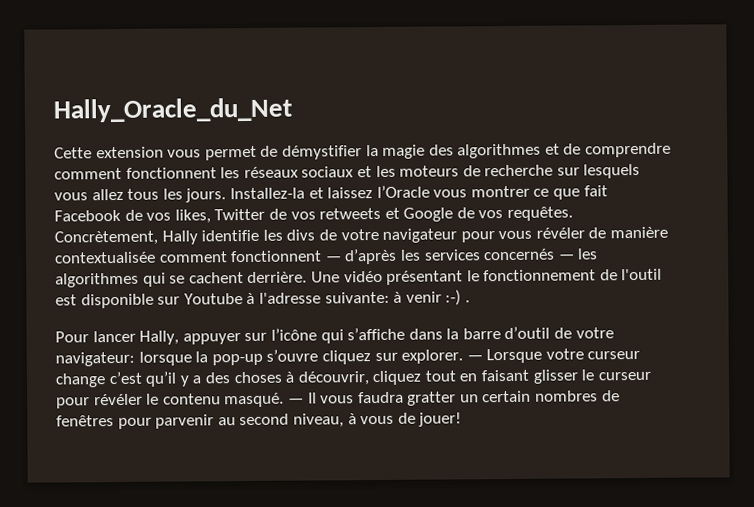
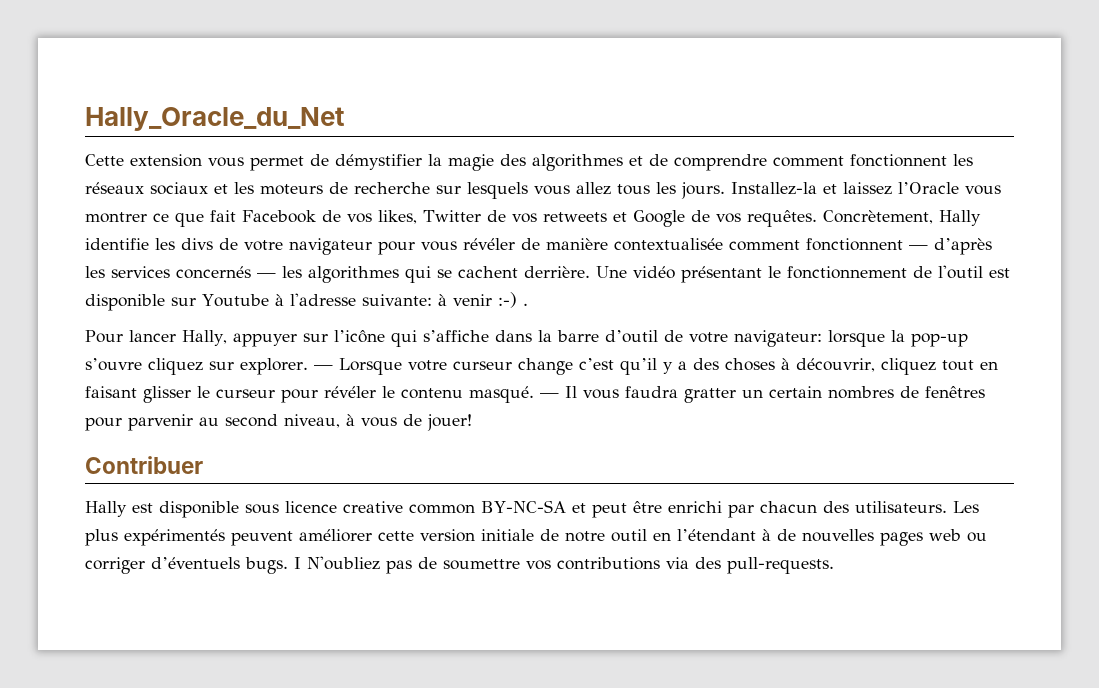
(463, 419) none -> [85,456,203,474] [85,500,979,518] [85,529,987,546] [85,556,834,574] // Contribuer // Hally est disponible sous licence creative common BY-NC-SA et peut être enrichi par chacun des utilisateurs. Les plus expérimentés peuvent améliorer cette version initiale de notre outil en l’étendant à de nouvelles pages web ou corriger d’éventuels bugs. I N'oubliez pas de soumettre vos contributions via des pull-requests.

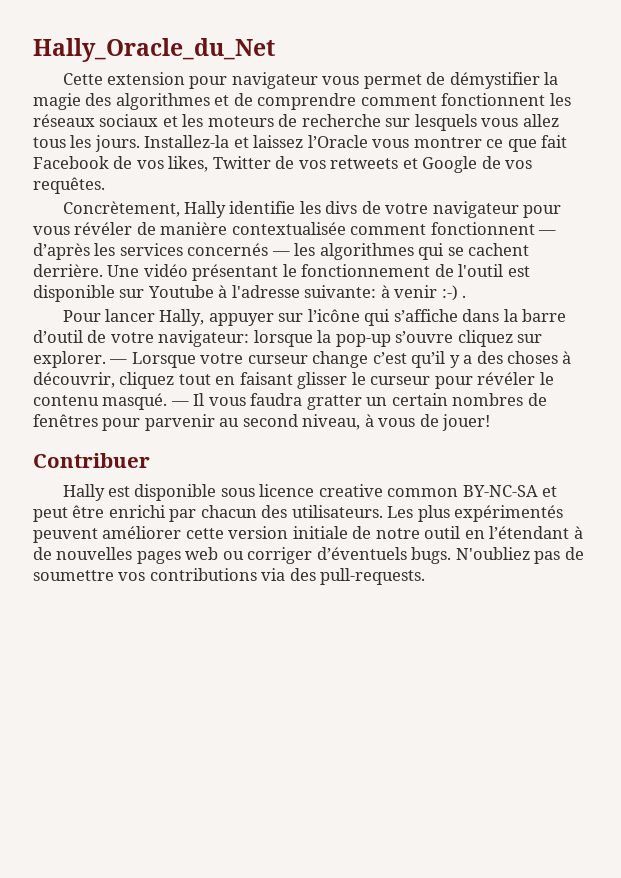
(202, 160) none -> [189,72,318,89] pour navigateur
(817, 218) none -> (105, 185) //
[294,557,301,569] I -> (452, 555) none

